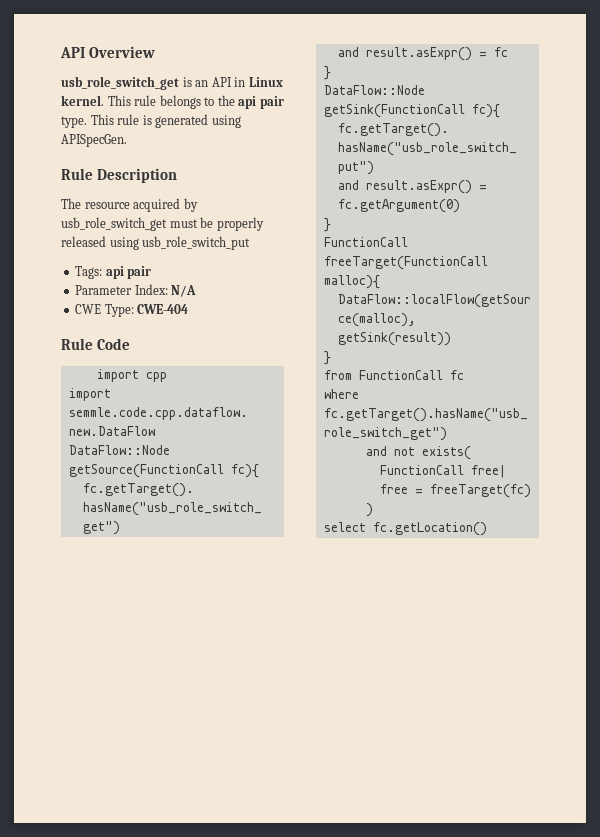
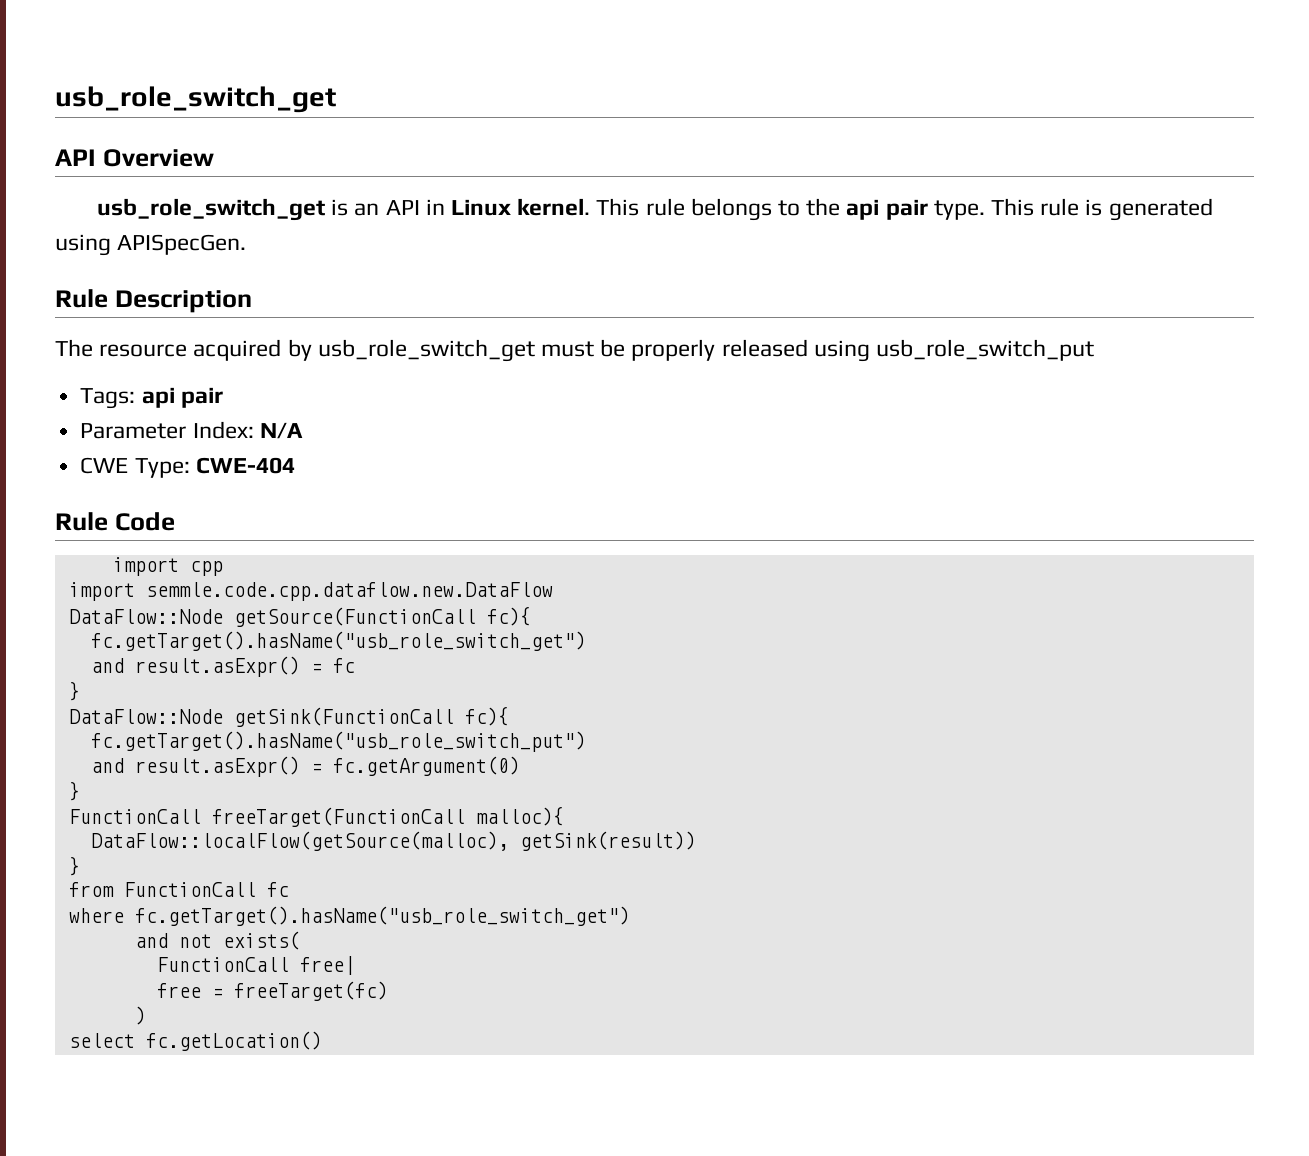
(60, 52) none -> [55,86,336,113] usb_role_switch_get //

